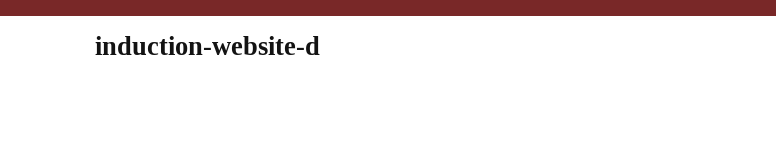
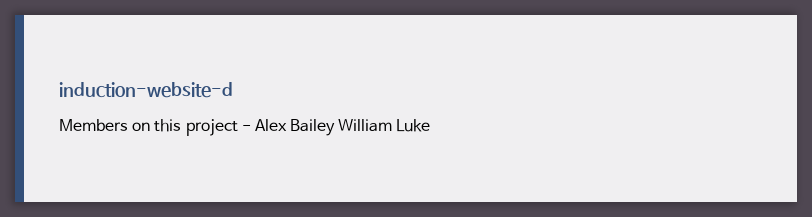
(320, 45) none -> [59,119,431,136] // Members on this project - Alex Bailey William Luke

